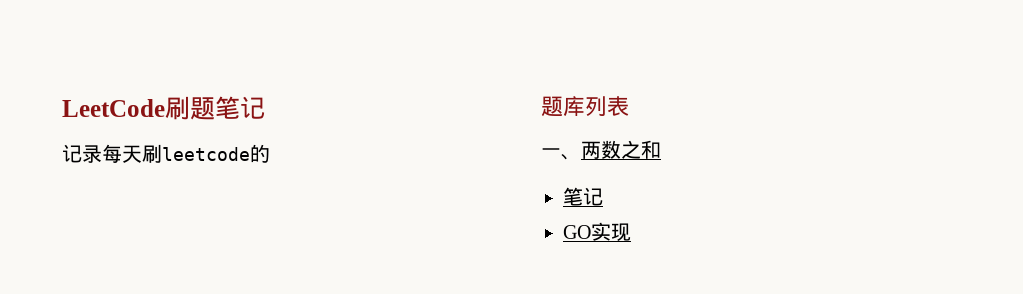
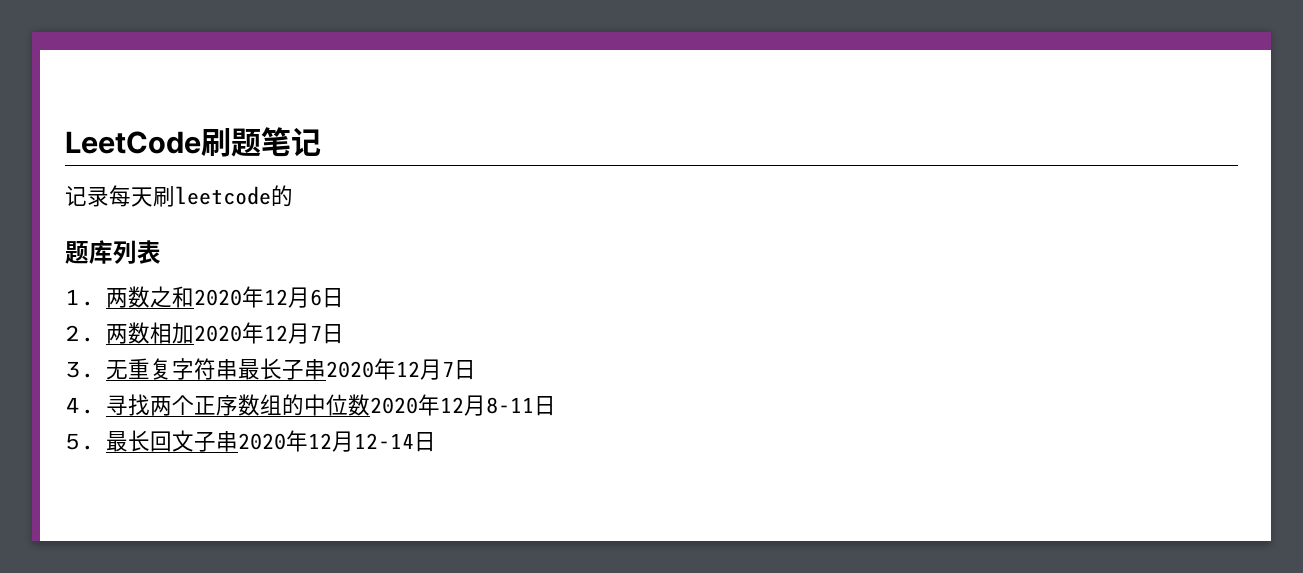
[541,148,581,160] 一、 -> [65,289,95,306] 1.
[563,187,603,206] [563,222,631,242] // 笔记 // GO实现 -> [193,286,344,308] [65,322,344,344] [65,358,476,380] [65,394,556,416] [65,430,436,452] 2020年12月6日 // 2.两数相加2020年12月7日 // 3.无重复字符串最长子串2020年12月7日 // 4.寻找两个正序数组的中位数2020年12月8-11日 // 5.最长回文子串2020年12月12-14日

